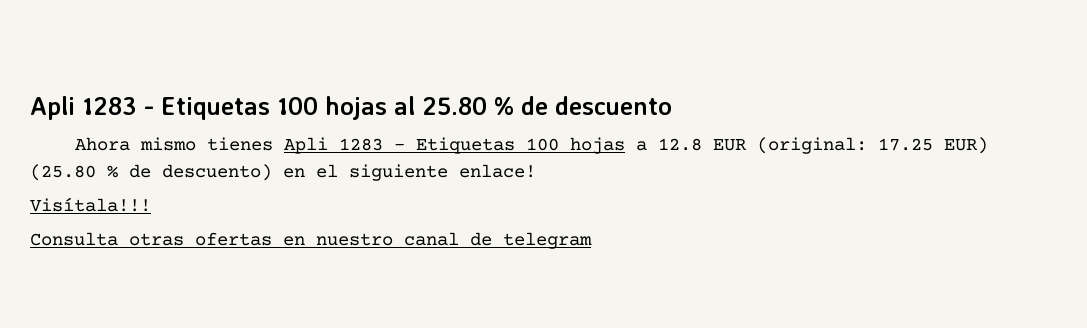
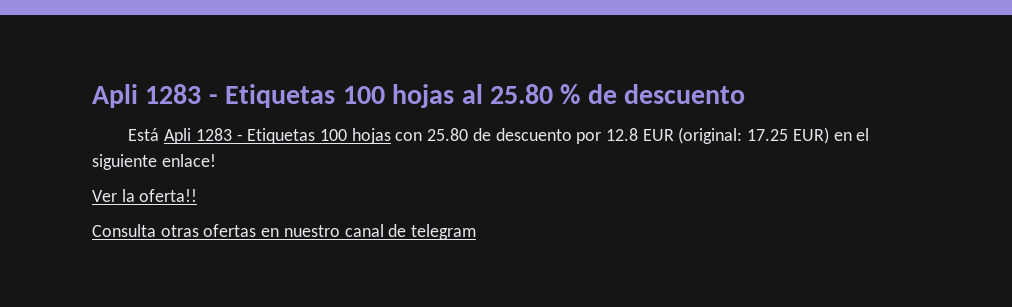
[74,137,647,154] Ahora mismo tienes Apli 1283 - Etiquetas 100 hojas a -> [128,128,602,144] Está Apli 1283 - Etiquetas 100 hojas con 25.80 de descuento por
[30,164,272,181] (25.80 % de descuento) -> (829, 135) none
[30,197,151,212] Visítala!!! -> [92,189,198,202] Ver la oferta!!

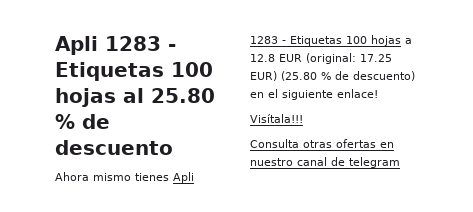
[128,128,602,144] Está Apli 1283 - Etiquetas 100 hojas con 25.80 de descuento por -> [55,172,194,183] [250,35,412,46] Ahora mismo tienes Apli 1283 - Etiquetas 100 hojas a
(829, 135) none -> [281,71,415,81] (25.80 % de descuento)
[92,189,198,202] Ver la oferta!! -> [250,114,303,123] Visítala!!!

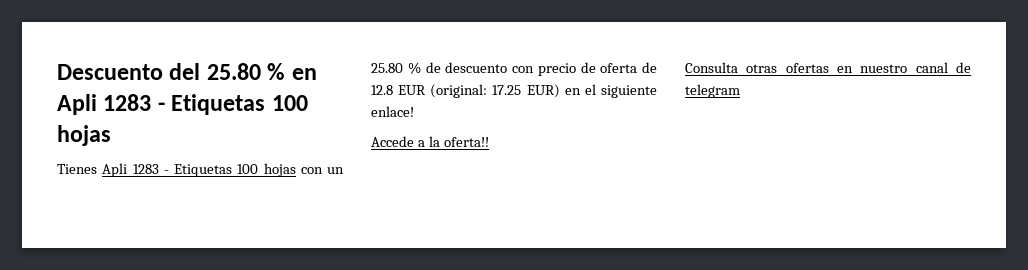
[55,36,176,55] [55,62,213,81] [55,88,215,107] [55,114,110,129] [55,140,173,155] [55,172,194,183] [250,35,412,46] Apli 1283 - Etiquetas 100 hojas al 25.80 % de descuento // Ahora mismo tienes Apli 1283 - Etiquetas 100 hojas a -> [57,63,317,80] [57,94,308,115] [57,125,111,146] [57,163,344,177] [371,62,657,76] Descuento del 25.80 % en Apli 1283 - Etiquetas 100 hojas // Tienes Apli 1283 - Etiquetas 100 hojas con un 25.80 % de descuento con precio de oferta de
[281,71,415,81] (25.80 % de descuento) -> (560, 91) none
[250,114,303,123] Visítala!!! -> [371,136,489,147] Accede a la oferta!!

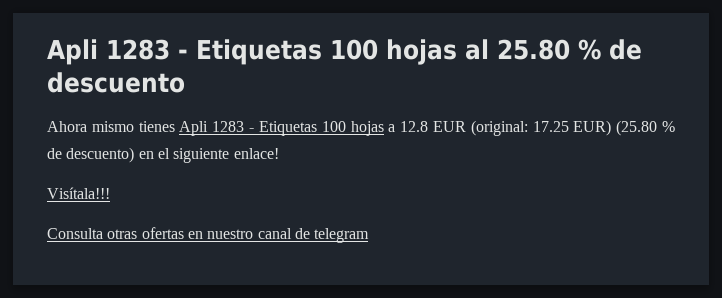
[57,63,317,80] [57,94,308,115] [57,125,111,146] [57,163,344,177] [371,62,657,76] Descuento del 25.80 % en Apli 1283 - Etiquetas 100 hojas // Tienes Apli 1283 - Etiquetas 100 hojas con un 25.80 % de descuento con precio de oferta de -> [47,39,642,65] [47,72,185,93] [47,121,396,136] Apli 1283 - Etiquetas 100 hojas al 25.80 % de descuento // Ahora mismo tienes Apli 1283 - Etiquetas 100 hojas a
(560, 91) none -> [616,120,675,136] [47,147,135,163] (25.80 % de descuento)
[371,136,489,147] Accede a la oferta!! -> [47,187,110,199] Visítala!!!

